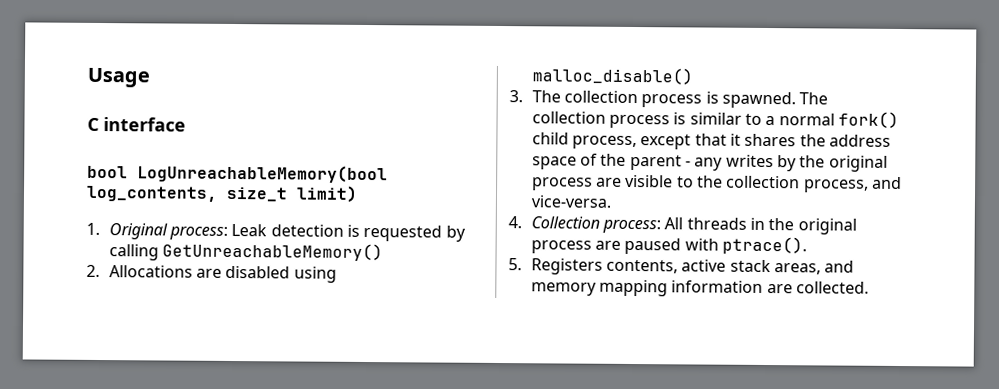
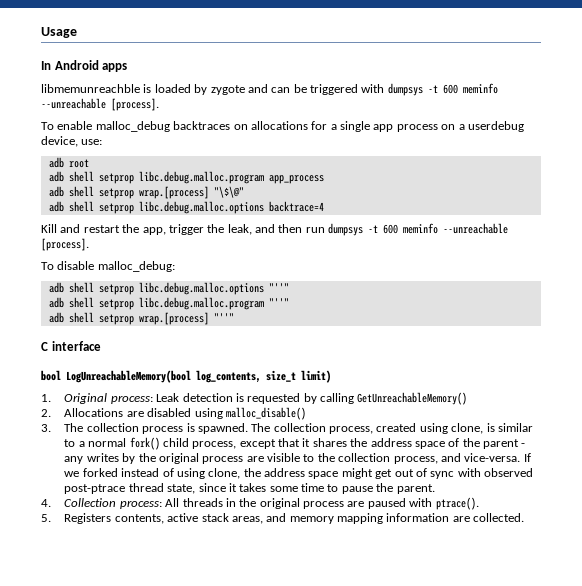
(150, 77) none -> [41,60,128,72] [41,83,498,96] [41,98,159,111] [41,121,524,132] [41,136,103,147] [48,157,89,168] [48,171,324,184] [48,186,244,199] [48,201,324,214] [41,223,509,236] [41,238,89,251] [41,261,175,272] [48,282,289,295] [48,297,289,310] [48,312,234,325] // In Android apps // libmemunreachble is loaded by zygote and can be triggered with dumpsys -t 600 meminfo --unreachable [process]. // To enable malloc_debug backtraces on allocations for a single app process on a userdebug device, use: // adb root // adb shell setprop libc.debug.malloc.program app_process // adb shell setprop wrap.[process] "\$\@" // adb shell setprop libc.debug.malloc.options backtrace=4 // Kill and restart the app, trigger the leak, and then run dumpsys -t 600 meminfo --unreachable [process]. // To disable malloc_debug: // adb shell setprop libc.debug.malloc.options "''" // adb shell setprop libc.debug.malloc.program "''" // adb shell setprop wrap.[process] "''"
[609,114,671,129] process -> [329,423,484,434] process, created using clone,
(611, 201) none -> [523,453,531,462] [64,468,534,479] [64,483,435,494] If we forked instead of using clone, the address space might get out of sync with observed post-ptrace thread state, since it takes some time to pause the parent.

